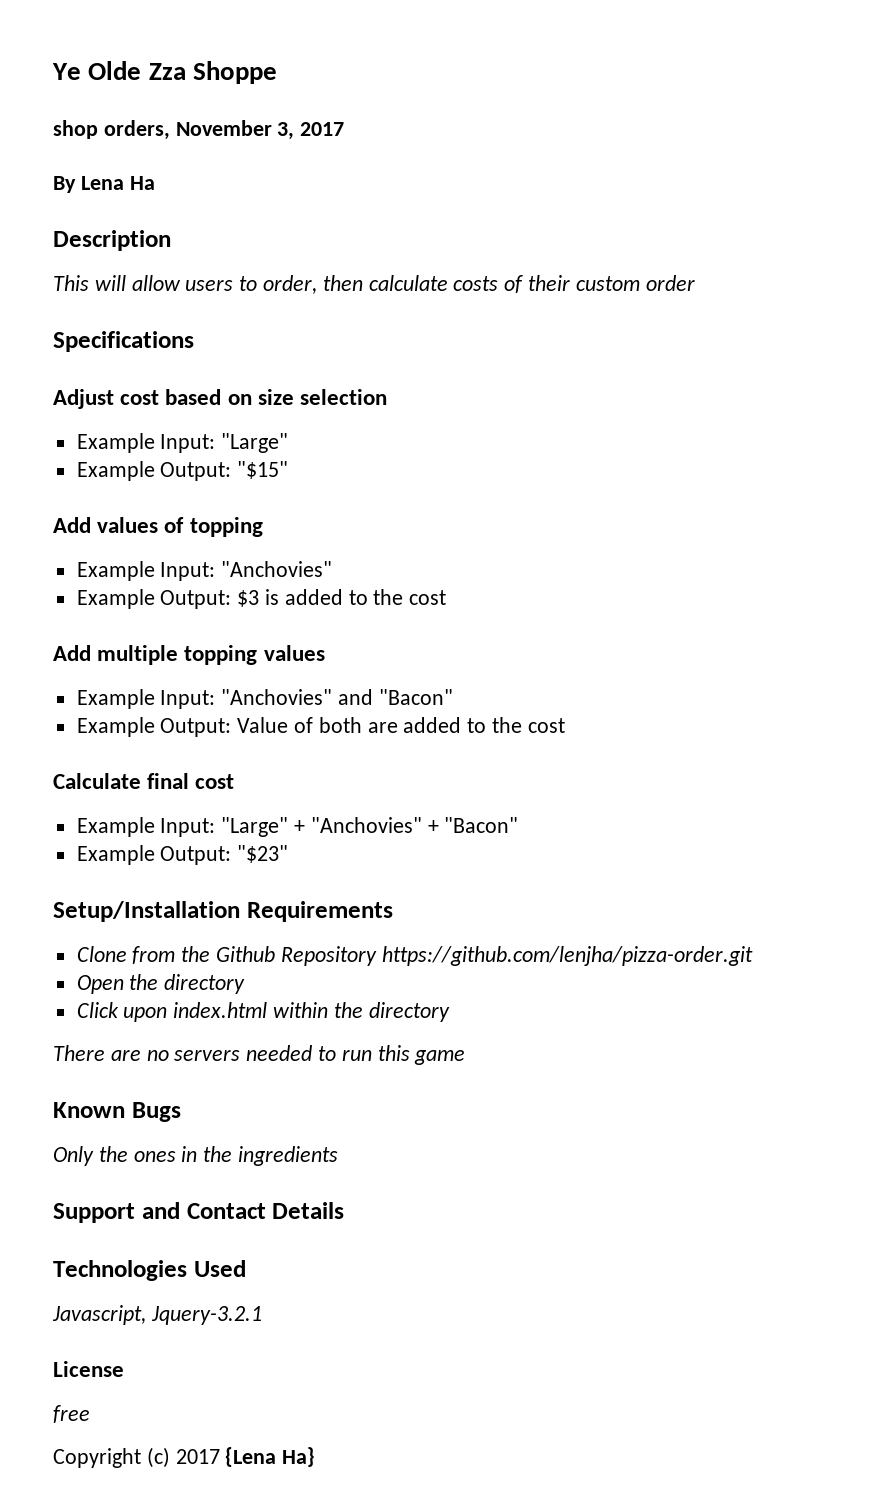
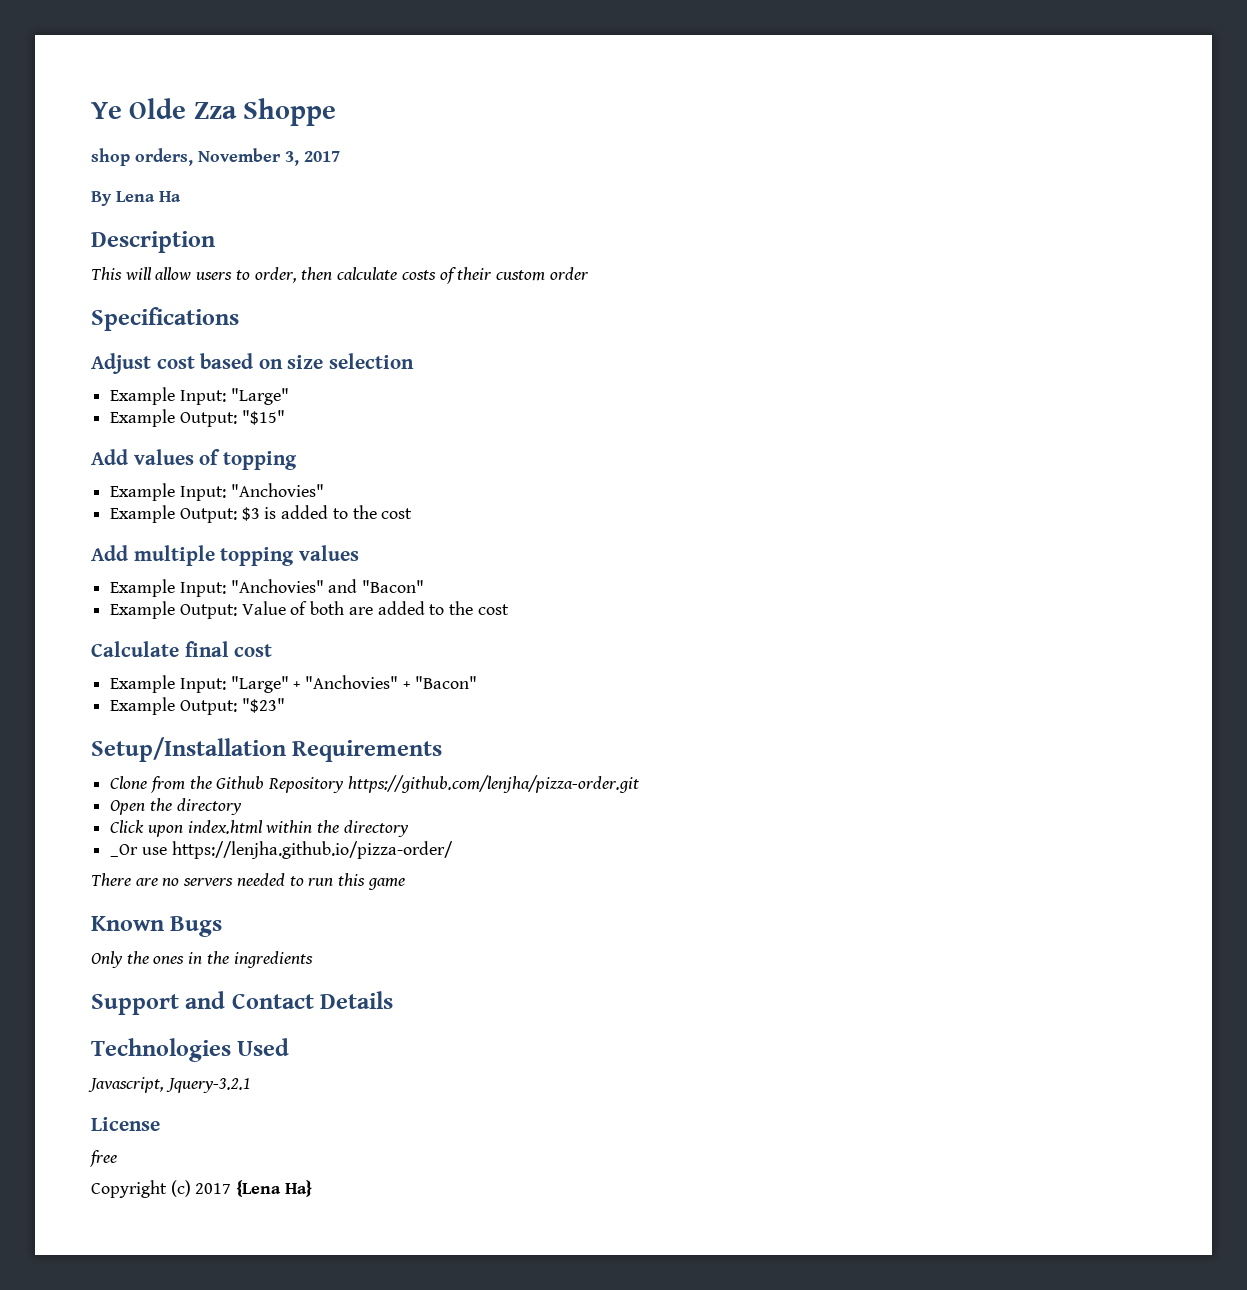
(450, 1012) none -> [110,841,453,859] // _Or use https://lenjha.github.io/pizza-order/

